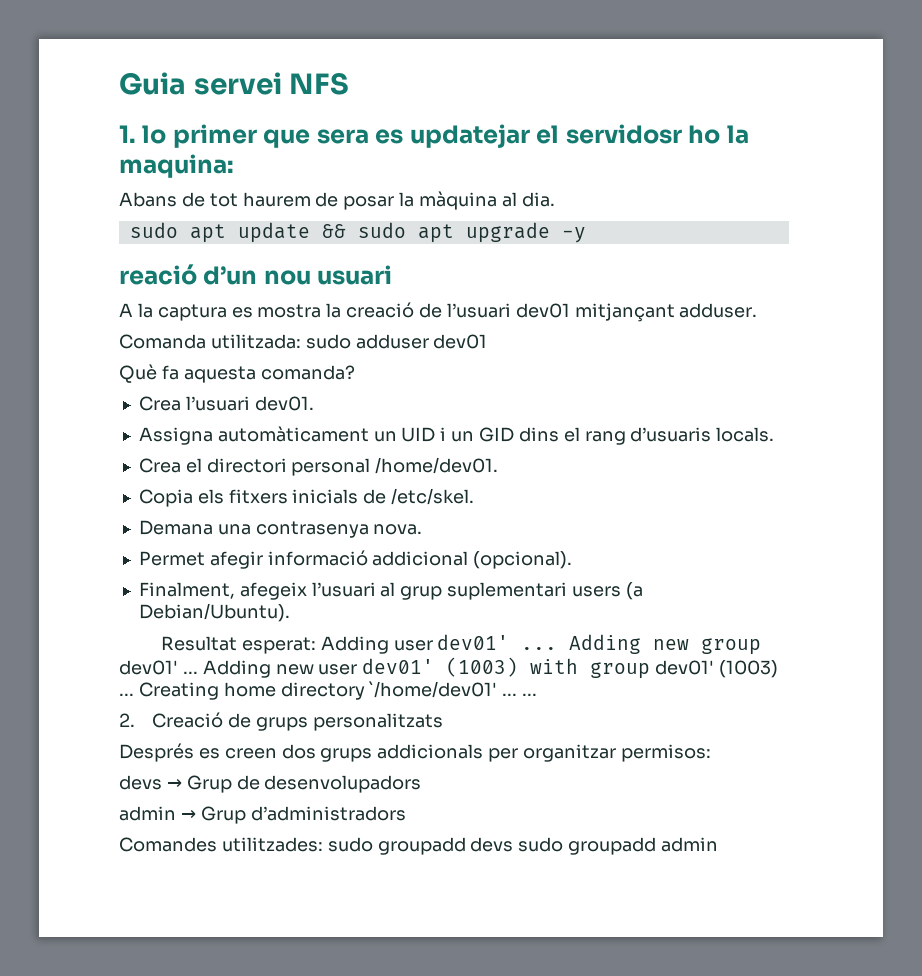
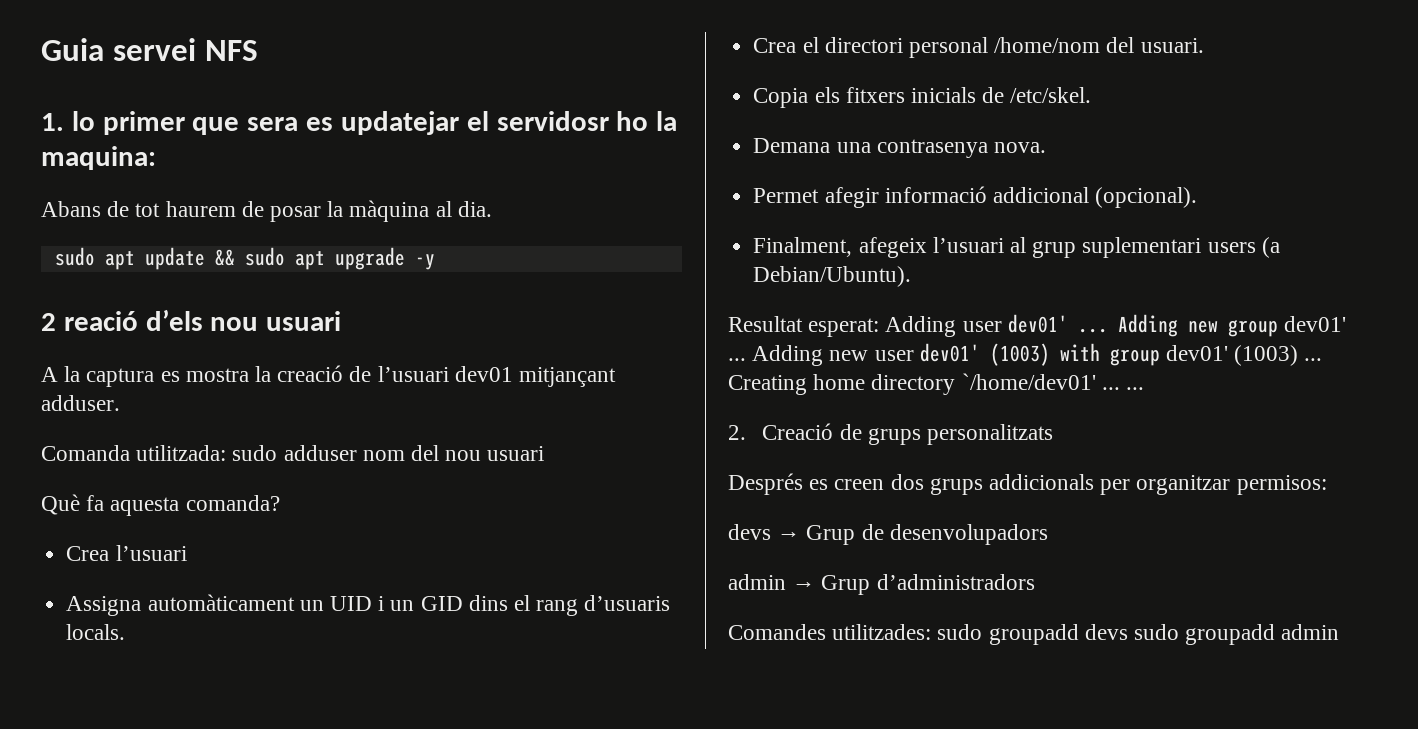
[119,264,258,285] reació d’un -> [41,309,203,331] 2 reació d’els
[433,334,488,349] dev01 -> [362,445,545,461] nom del nou usuari
[254,396,314,411] dev01. -> (187, 553) none
[375,457,499,474] /home/dev01. -> [994,37,1204,53] /home/nom del usuari.

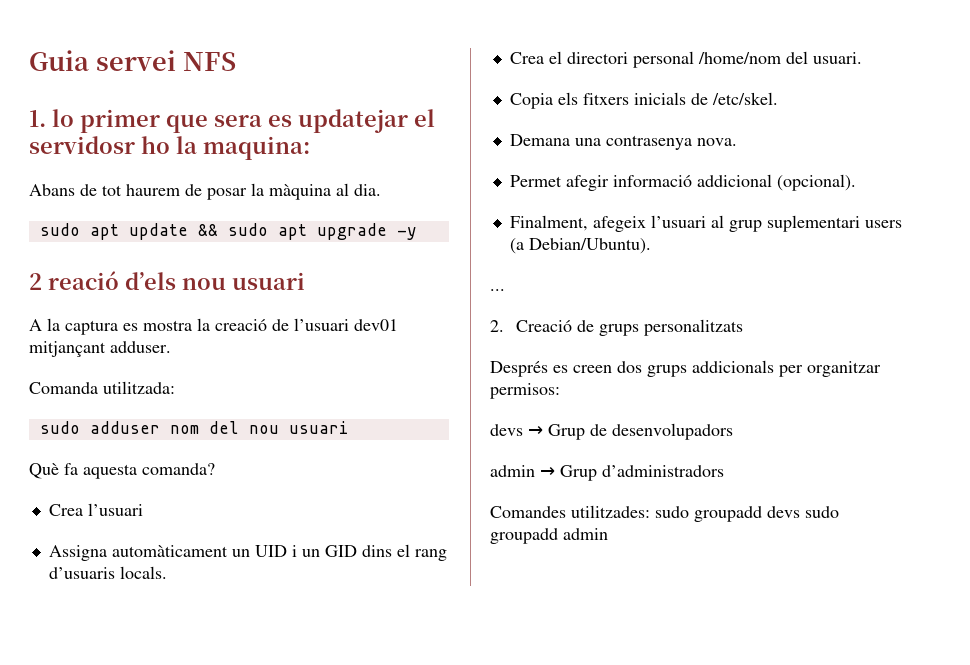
(227, 453) none -> (175, 387) //
[728,314,1347,337] [728,343,1323,366] [728,373,1120,395] Resultat esperat: Adding user dev01' ... Adding new group dev01' ... Adding new user dev01' (1003) with group dev01' (1003) ... Creating home directory `/home/dev01' ... -> (651, 246) none

